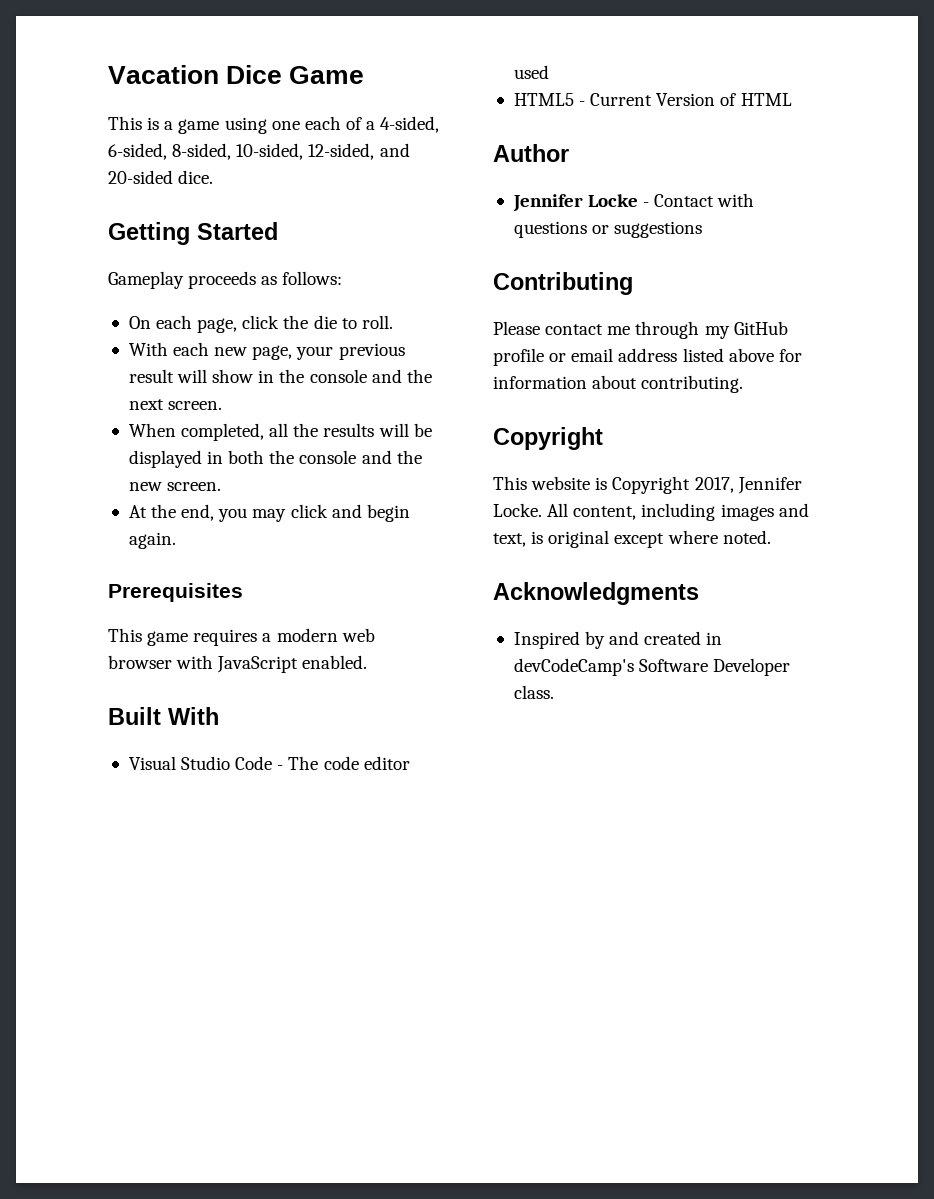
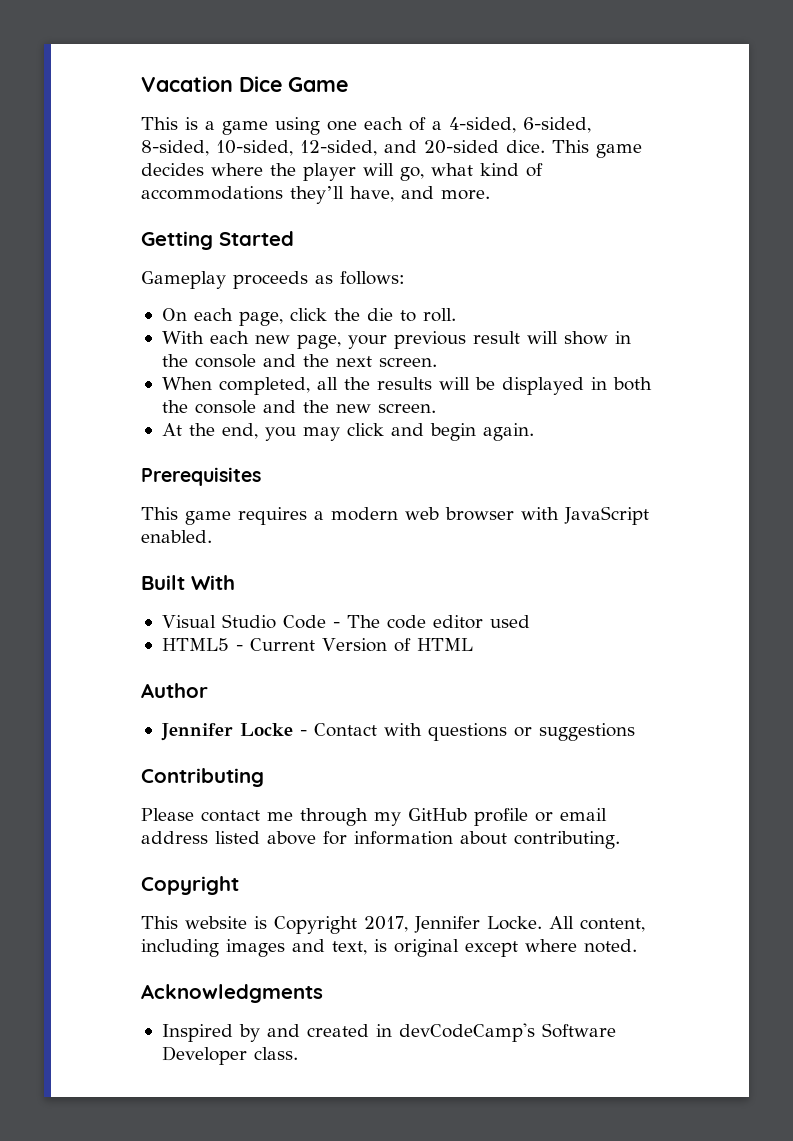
(214, 177) none -> [552,140,642,158] [141,163,543,181] [141,186,490,204] This game decides where the player will go, what kind of accommodations they’ll have, and more.

